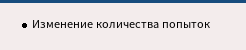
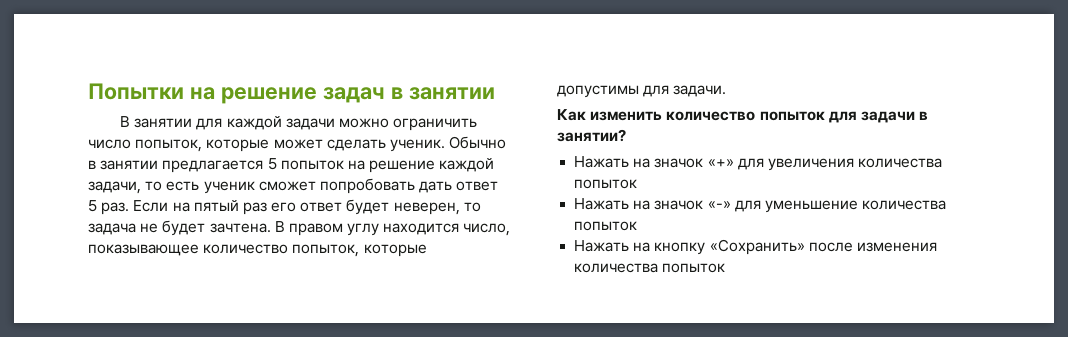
[32,20,94,28] Изменение -> [88,83,495,104] [119,116,478,131] [88,136,507,152] [88,158,495,173] [88,178,499,194] [88,199,481,215] [88,220,511,236] [88,244,427,257] [557,85,727,98] [557,109,929,123] [557,129,626,142] [574,156,943,171] [574,179,638,189] [574,198,947,213] [574,221,638,231] [574,239,937,255] Попытки на решение задач в занятии // В занятии для каждой задачи можно ограничить число попыток, которые может сделать ученик. Обычно в занятии предлагается 5 попыток на решение каждой задачи, то есть ученик сможет попробовать дать ответ 5 раз. Если на пятый раз его ответ будет неверен, то задача не будет зачтена. В правом углу находится число, показывающее количество попыток, которые допустимы для задачи. // Как изменить количество попыток для задачи в занятии? // Нажать на значок «+» для увеличения количества попыток // Нажать на значок «-» для уменьшение количества попыток // Нажать на кнопку «Сохранить» после изменения

